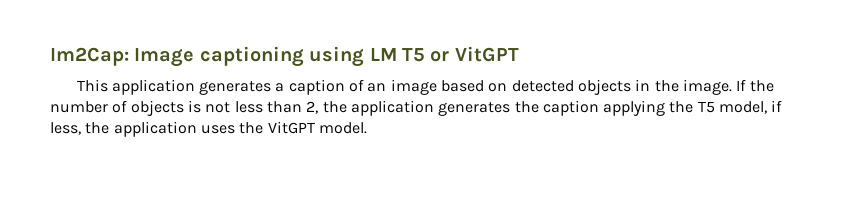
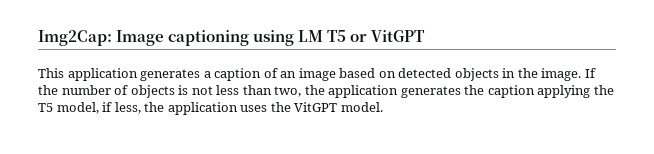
[50,47,129,66] Im2Cap: -> [38,30,112,46] Img2Cap:
[306,101,319,114] 2, -> [274,86,302,97] two,

